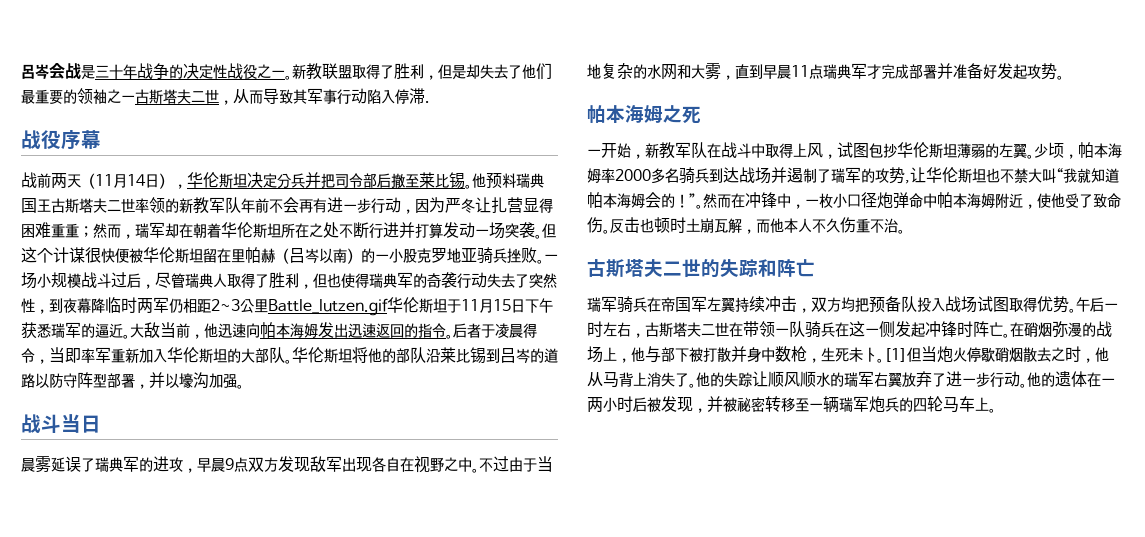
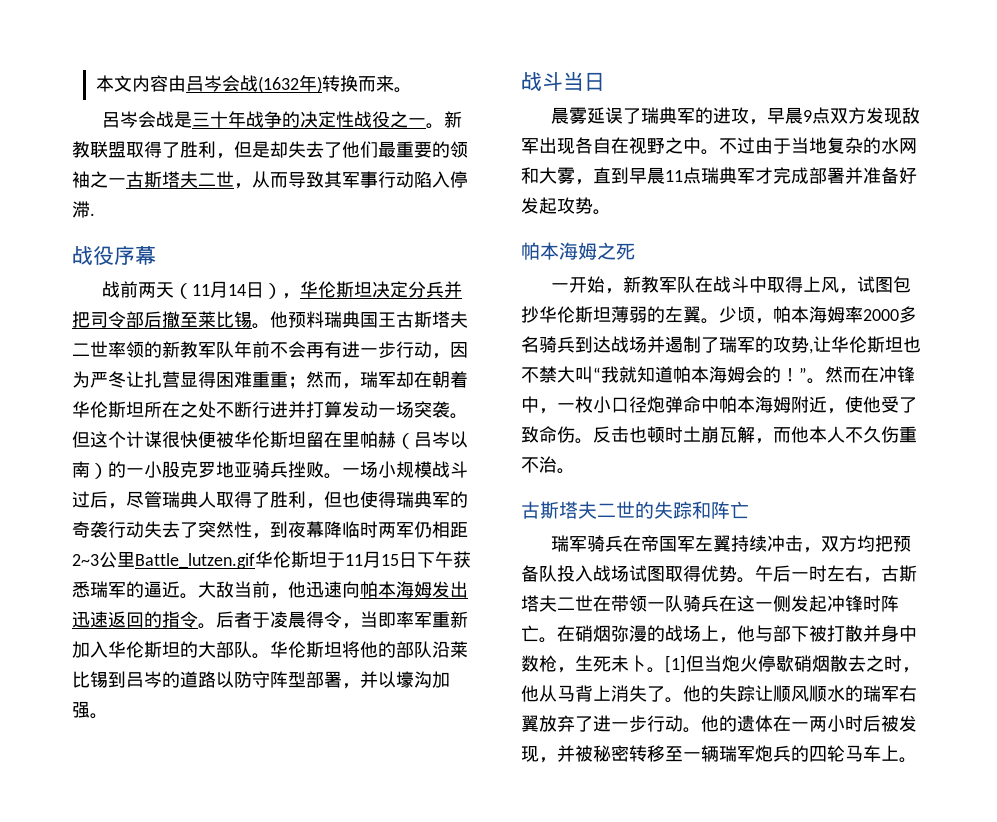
(21, 71) none -> [95,75,412,93] 本文内容由吕岑会战(1632年)转换而来。 //

